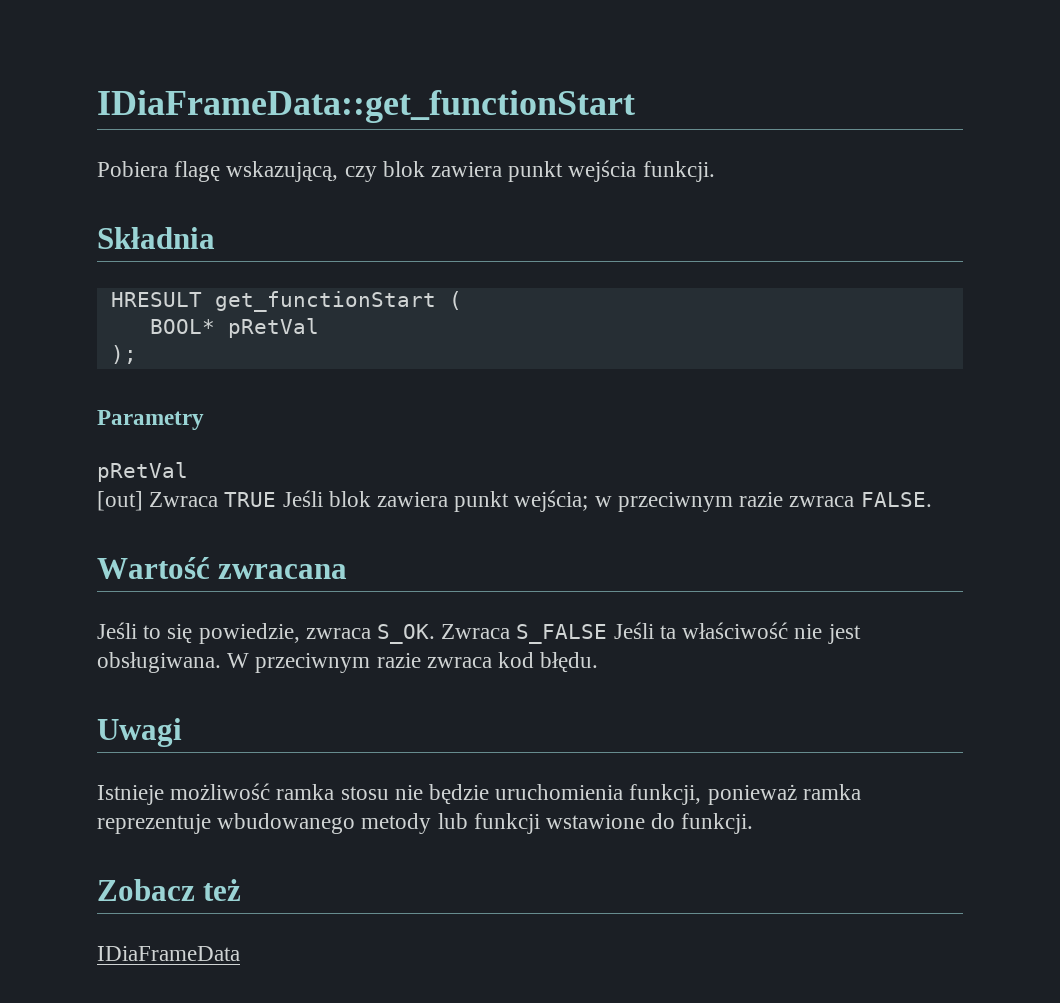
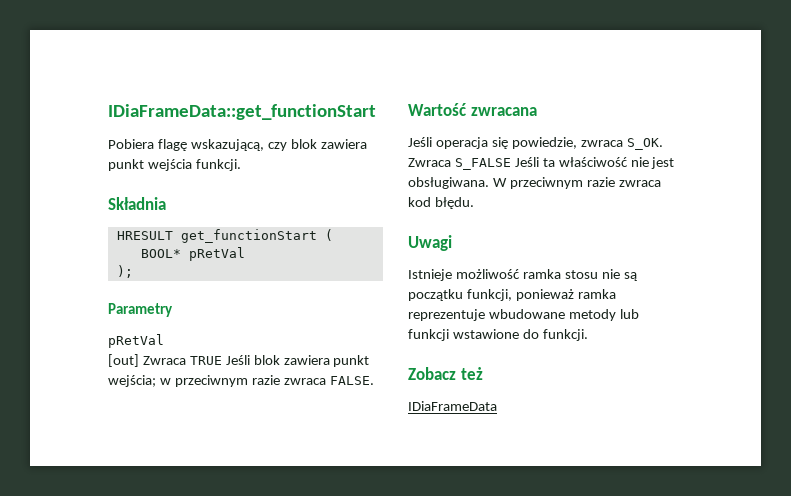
[143,625,162,639] to -> [435,137,488,149] operacja
[429,784,624,805] będzie uruchomienia -> [623,272,638,281] [408,289,463,301] są początku
[217,813,356,834] wbudowanego -> [488,309,565,319] wbudowane

